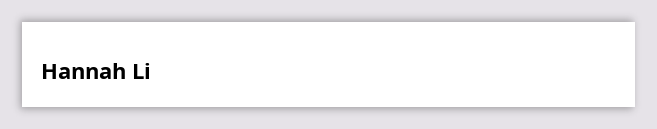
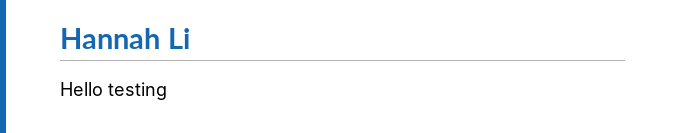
(151, 71) none -> [60,82,167,100] // Hello testing

